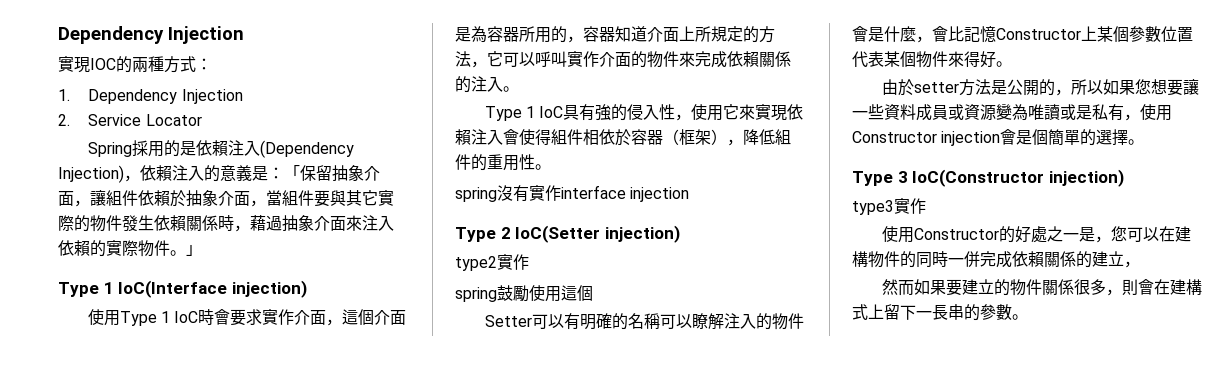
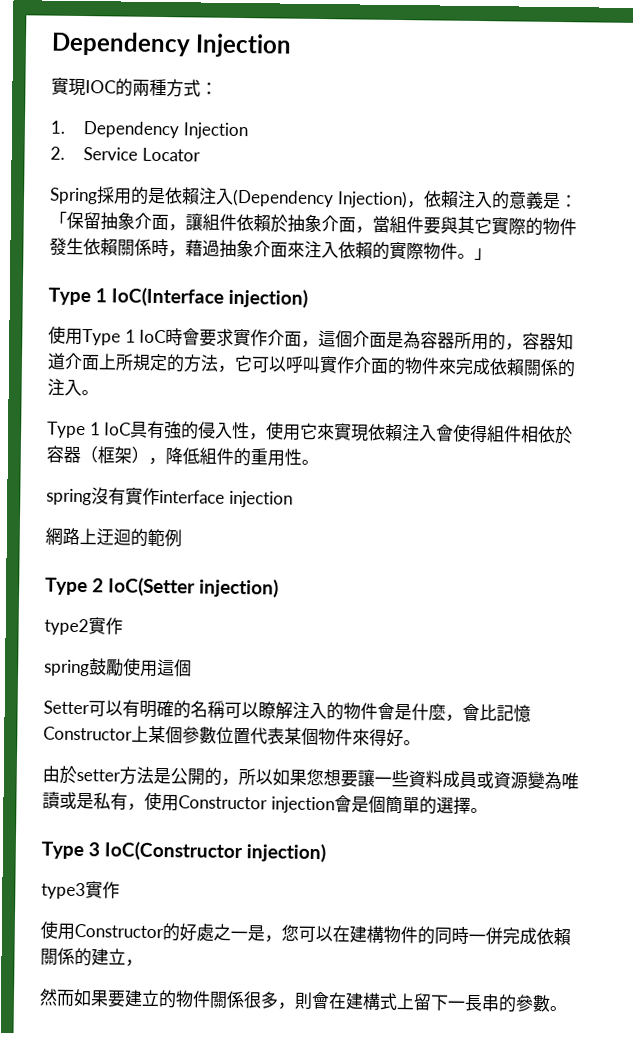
(690, 194) none -> [45,527,182,548] // 網路上迂迴的範例

